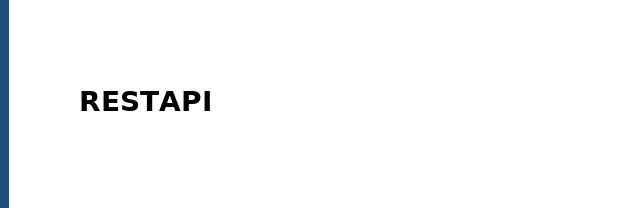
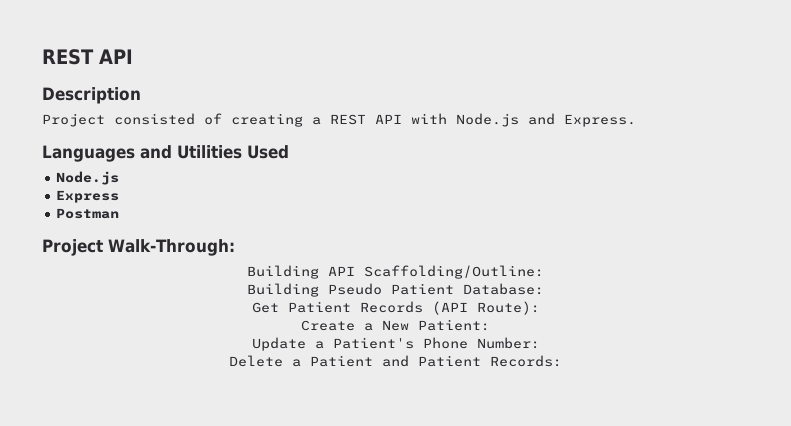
[79,91,212,111] RESTAPI -> [42,49,133,65] [42,87,141,104] [42,113,636,127] [42,145,289,162] [56,171,120,185] [56,190,120,203] [56,208,120,219] [42,239,235,256] [247,265,544,279] [247,283,544,297] [251,301,540,315] [301,319,490,331] [251,337,540,351] [229,355,562,367] REST API // Description // Project consisted of creating a REST API with Node.js and Express. // Languages and Utilities Used // Node.js // Express // Postman // Project Walk-Through: // Building API Scaffolding/Outline: // Building Pseudo Patient Database: // Get Patient Records (API Route): // Create a New Patient: // Update a Patient's Phone Number: // Delete a Patient and Patient Records:

